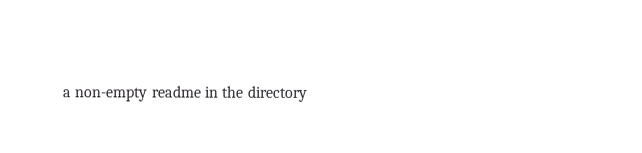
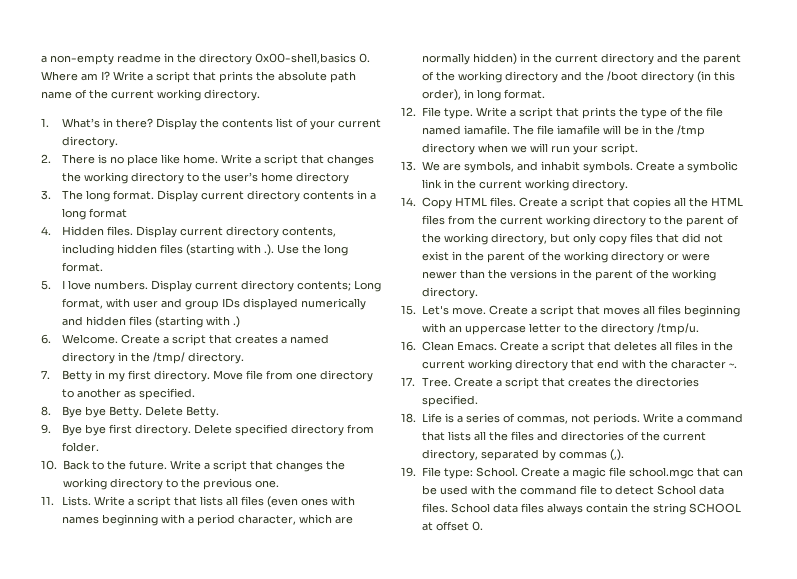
(307, 93) none -> [255,53,370,64] [41,71,356,83] [41,89,260,101] [41,118,381,130] [61,136,118,148] [41,154,374,166] [61,172,349,184] [41,190,376,202] [61,208,127,220] [41,226,336,238] [61,244,348,256] [61,262,103,272] [41,280,381,292] [61,298,366,310] [61,316,240,328] [41,334,329,346] [61,352,244,364] [41,370,373,382] [61,388,195,400] [41,406,219,418] [41,424,374,436] [61,442,99,452] [41,460,345,472] [62,478,279,490] [41,496,355,508] [61,514,353,526] [421,53,741,65] [421,71,735,83] [421,89,545,101] [401,107,723,119] [421,125,705,137] [421,143,638,155] [401,161,738,173] [421,179,628,191] [401,197,743,209] [421,215,739,227] [421,233,723,245] [421,251,710,263] [421,269,716,281] [421,287,478,299] [401,305,740,317] [421,323,699,335] [401,341,733,353] [421,359,737,371] [401,377,699,389] [421,395,478,407] [401,413,743,425] [421,431,706,441] [421,449,624,461] [401,467,743,479] [421,485,724,495] [421,503,741,515] [421,521,483,531] 0x00-shell,basics 0. Where am I? Write a script that prints the absolute path name of the current working directory. // 1. What’s in there? Display the contents list of your current directory. // 2. There is no place like home. Write a script that changes the working directory to the user’s home directory // 3. The long format. Display current directory contents in a long format // 4. Hidden files. Display current directory contents, including hidden files (starting with .). Use the long format. // 5. I love numbers. Display current directory contents; Long format, with user and group IDs displayed numerically and hidden files (starting with .) // 6. Welcome. Create a script that creates a named directory in the /tmp/ directory. // 7. Betty in my first directory. Move file from one directory to another as specified. // 8. Bye bye Betty. Delete Betty. // 9. Bye bye first directory. Delete specified directory from folder. // 10. Back to the future. Write a script that changes the working directory to the previous one. // 11. Lists. Write a script that lists all files (even ones with names beginning with a period character, which are normally hidden) in the current directory and the parent of the working directory and the /boot directory (in this order), in long format. // 12. File type. Write a script that prints the type of the file named iamafile. The file iamafile will be in the /tmp directory when we will run your script. // 13. We are symbols, and inhabit symbols. Create a symbolic link in the current working directory. // 14. Copy HTML files. Create a script that copies all the HTML files from the current working directory to the parent of the working directory, but only copy files that did not exist in the parent of the working directory or were newer than the versions in the parent of the working directory. // 15. Let's move. Create a script that moves all files beginning with an uppercase letter to the directory /tmp/u. // 16. Clean Emacs. Create a script that deletes all files in the current working directory that end with the character ~. // 17. Tree. Create a script that creates the directories specified. // 18. Life is a series of commas, not periods. Write a command that lists all the files and directories of the current directory, separated by commas (,). // 19. File type: School. Create a magic file school.mgc that can be used with the command file to detect School data files. School data files always contain the string SCHOOL at offset 0.

